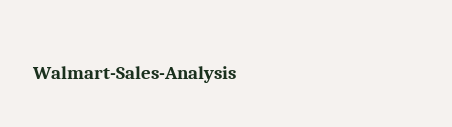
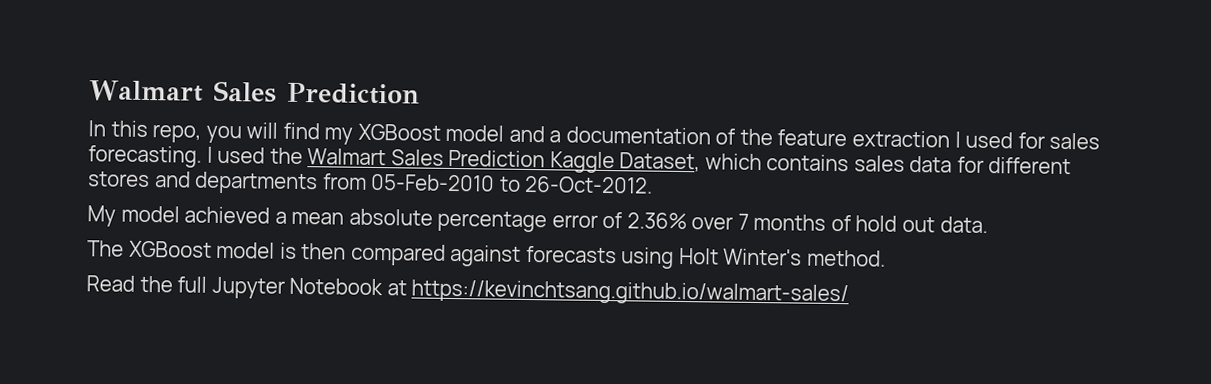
[32,66,236,83] Walmart-Sales-Analysis -> [89,80,420,105] [88,120,1101,150] [88,145,1072,175] [88,171,654,195] [87,205,988,234] [87,240,886,269] [86,275,850,307] Walmart Sales Prediction // In this repo, you will find my XGBoost model and a documentation of the feature extraction I used for sales forecasting. I used the Walmart Sales Prediction Kaggle Dataset, which contains sales data for different stores and departments from 05-Feb-2010 to 26-Oct-2012. // My model achieved a mean absolute percentage error of 2.36% over 7 months of hold out data. // The XGBoost model is then compared against forecasts using Holt Winter's method. // Read the full Jupyter Notebook at https://kevinchtsang.github.io/walmart-sales/

